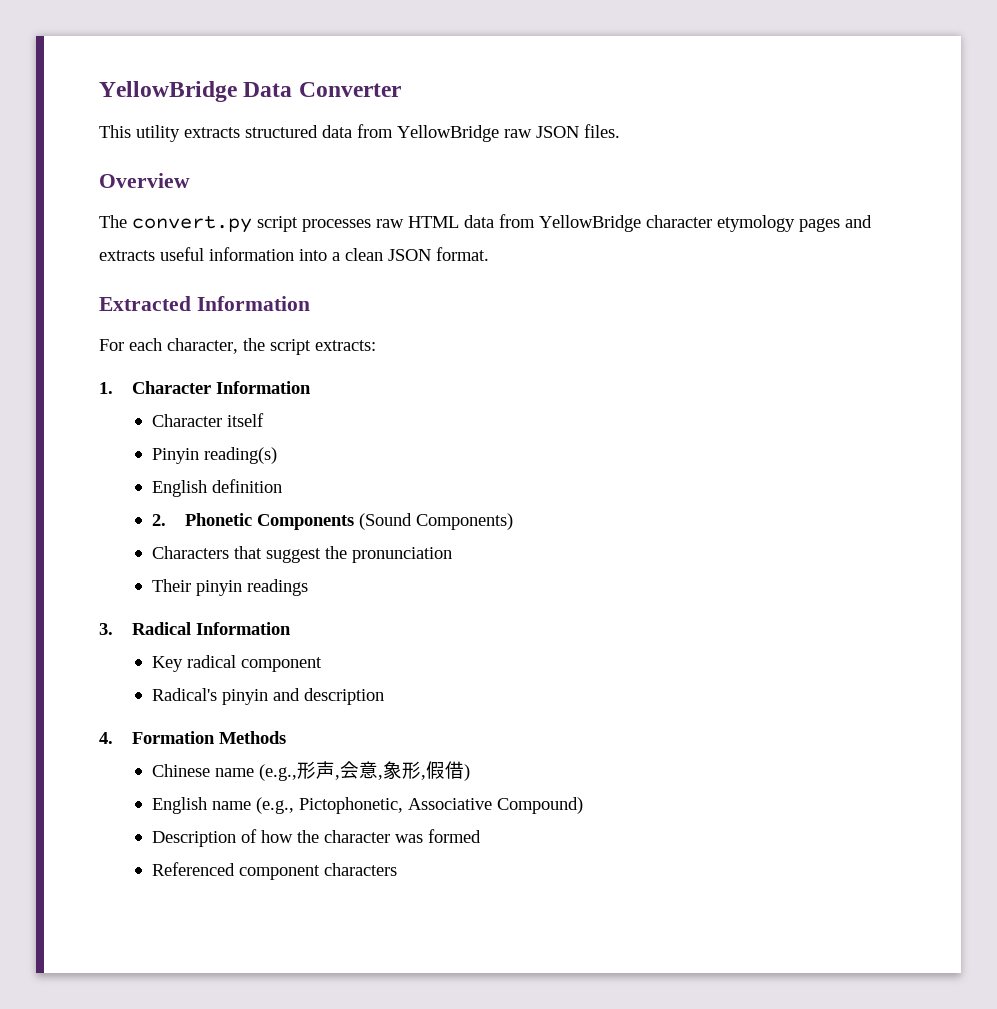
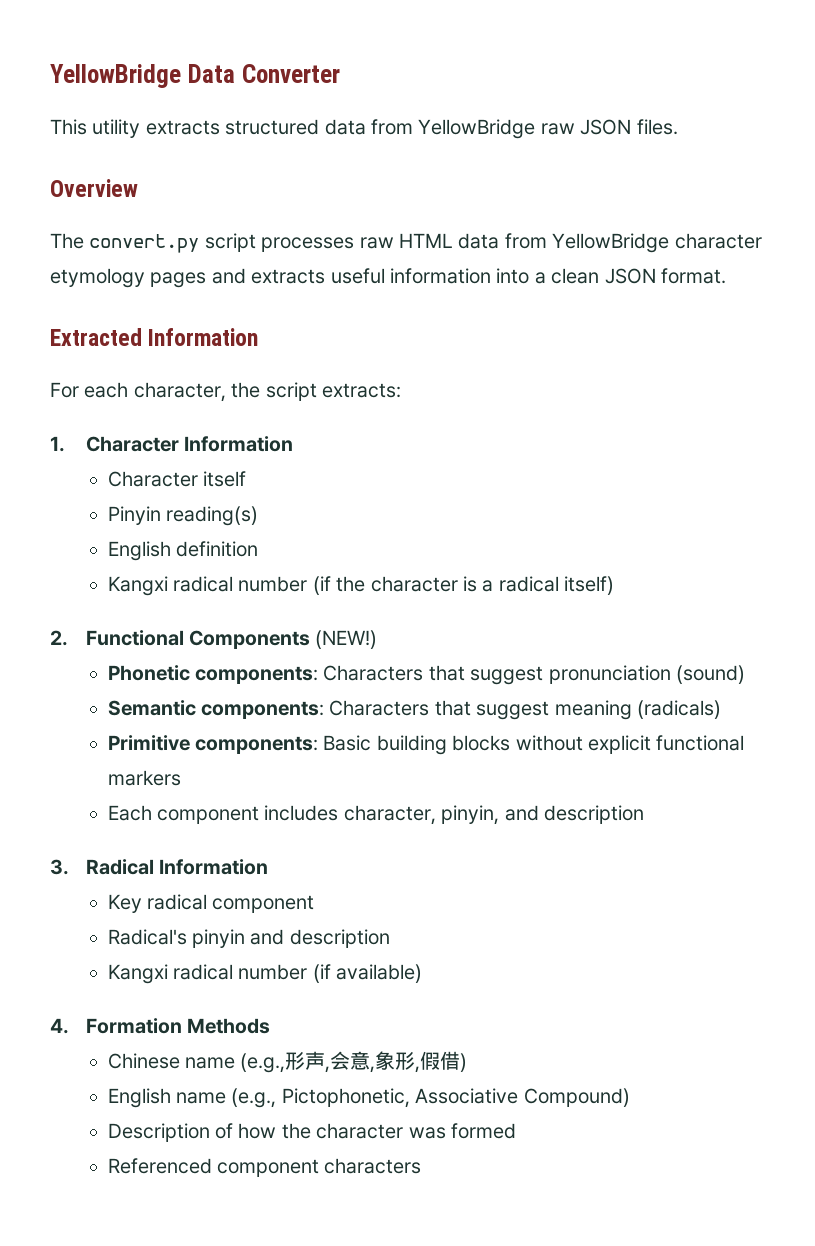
[152,513,513,530] [152,546,348,563] 2. Phonetic Components (Sound Components) // Characters that suggest the -> [107,576,615,596] [50,630,378,649] [107,665,544,685] Kangxi radical number (if the character is a radical itself) // 2. Functional Components (NEW!) // Phonetic components: Characters that suggest
[152,579,309,596] // Their pinyin readings -> [676,665,746,684] [107,700,722,720] [107,735,745,755] [107,770,181,786] [107,805,645,825] (sound) // Semantic components: Characters that suggest meaning (radicals) // Primitive components: Basic building blocks without explicit functional markers // Each component includes character, pinyin, and description
(385, 696) none -> [107,964,423,984] // Kangxi radical number (if available)

